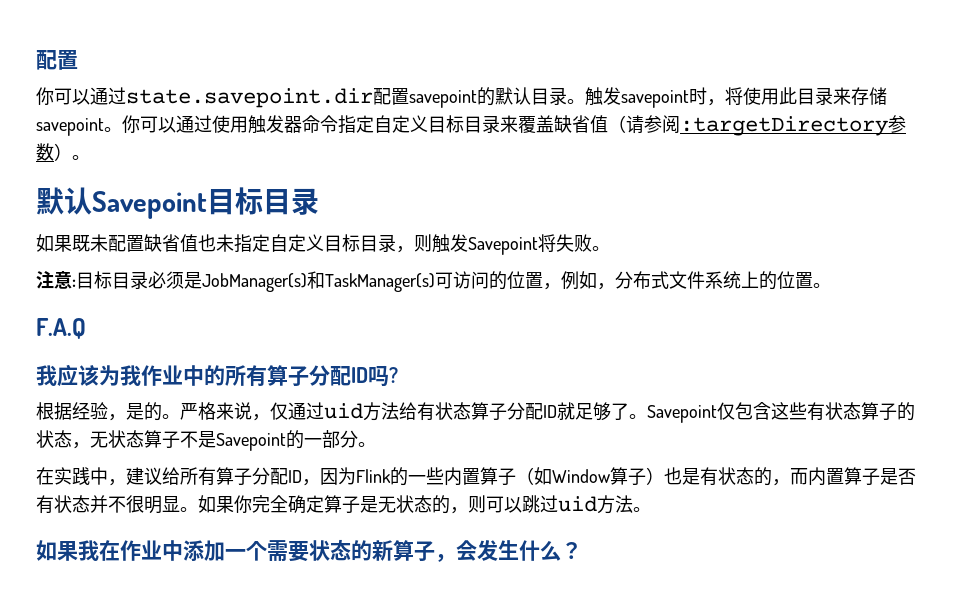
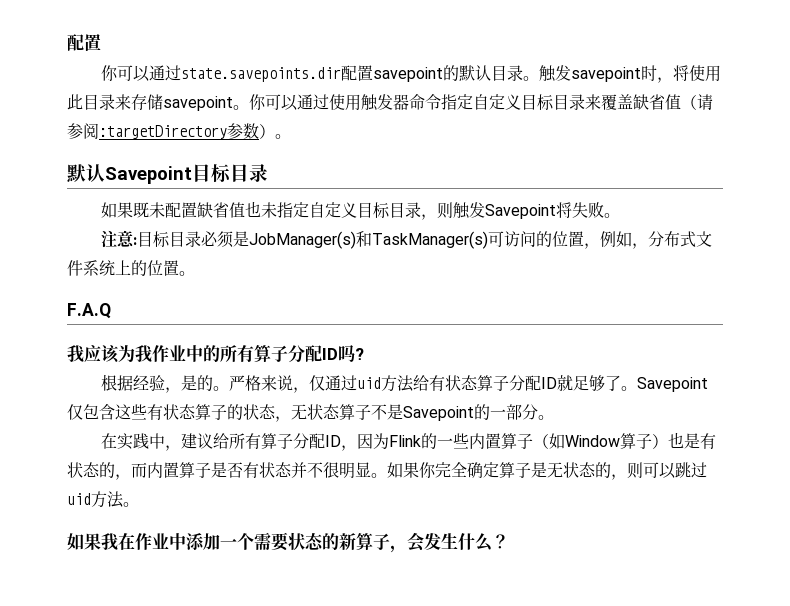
[126,88,373,108] state.savepoint.dir -> [180,67,341,82] state.savepoints.dir

